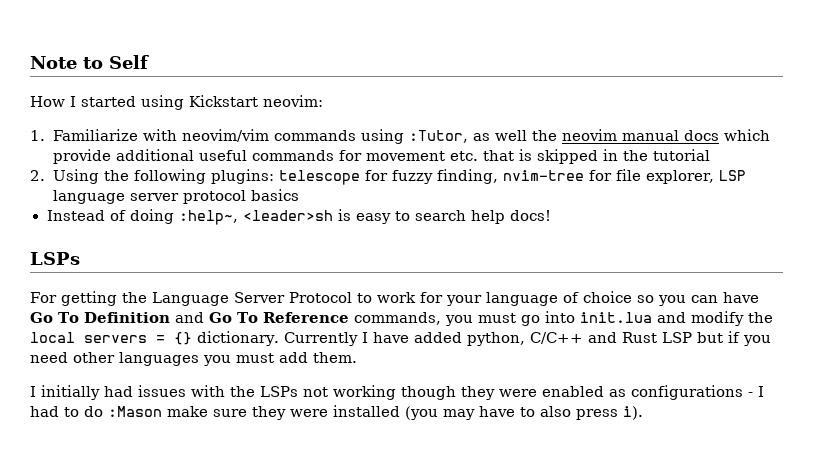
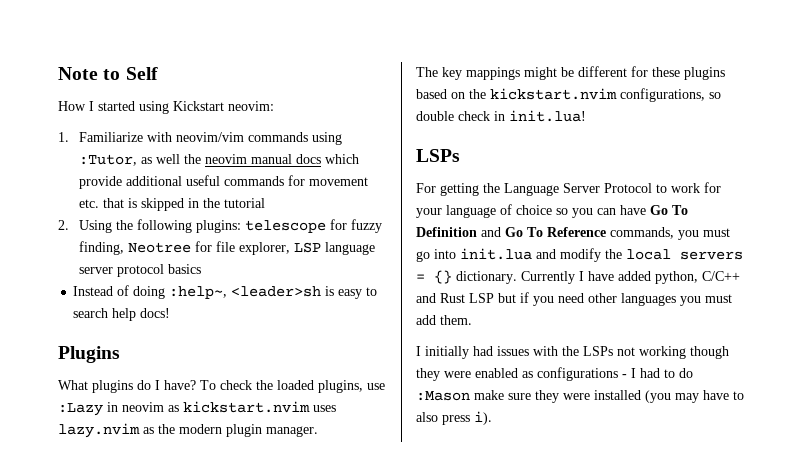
[502,170,584,181] nvim-tree -> [128,242,192,253] Neotree
(551, 215) none -> [58,346,120,363] [58,380,385,393] [58,401,336,416] [58,423,318,438] [416,66,725,80] [416,88,721,102] [416,110,586,122] // Plugins // What plugins do I have? To check the loaded plugins, use :Lazy in neovim as kickstart.nvim uses lazy.nvim as the modern plugin manager. // The key mappings might be different for these plugins based on the kickstart.nvim configurations, so double check in init.lua!

